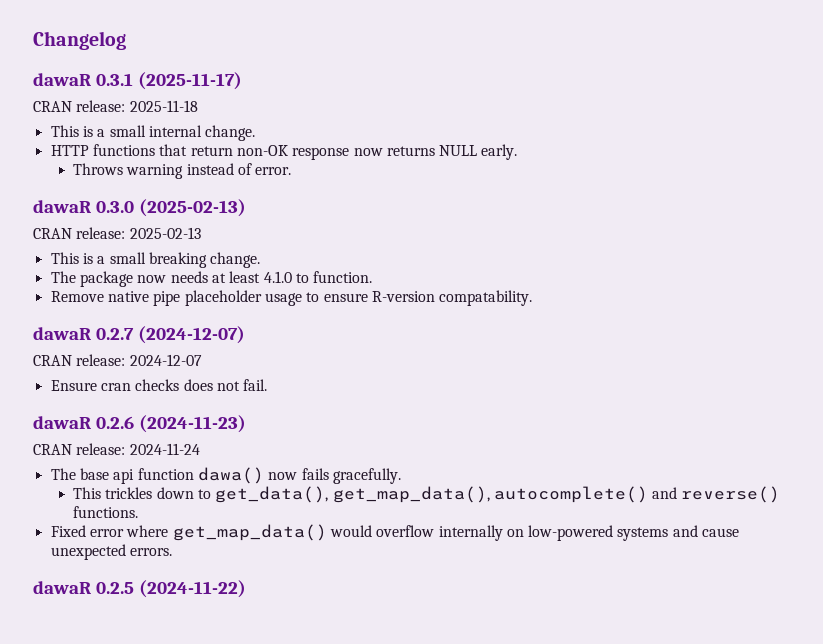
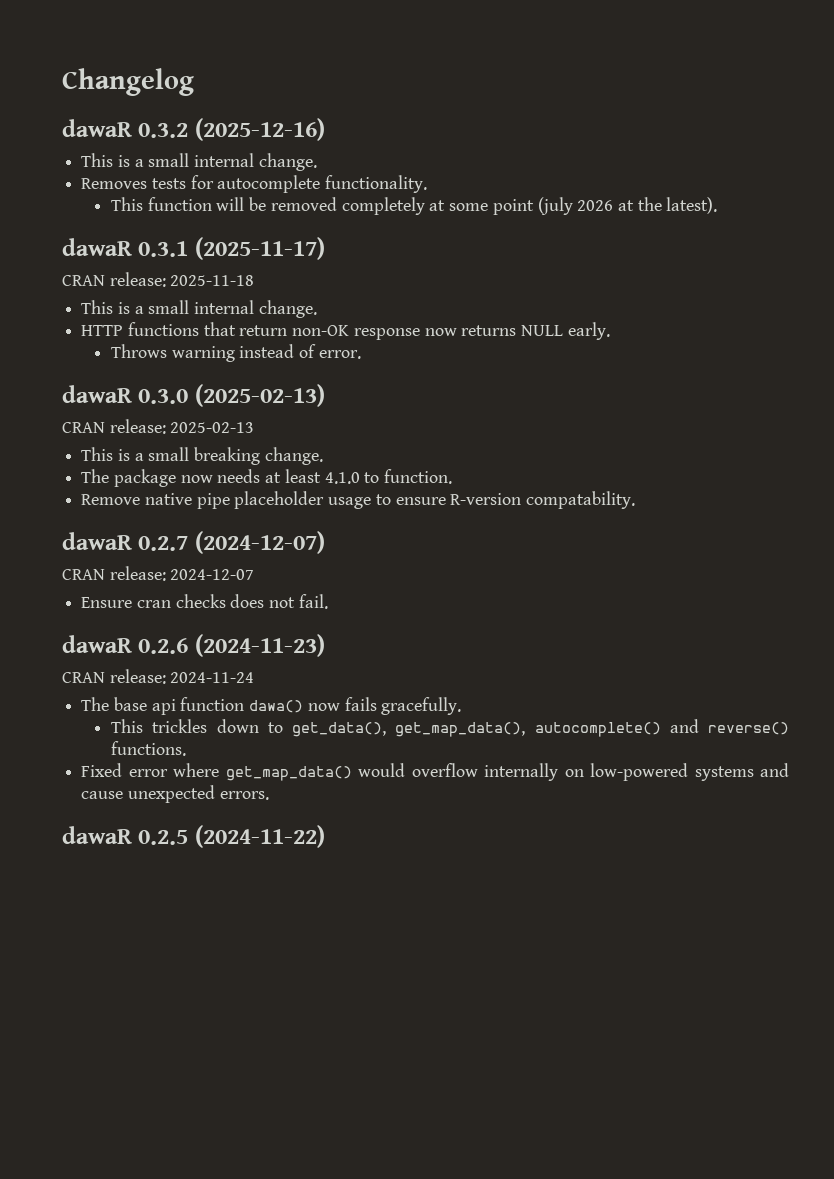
(126, 40) none -> [62,118,325,141] [81,153,317,171] [81,175,428,193] [111,197,718,215] // dawaR 0.3.2 (2025-12-16) // This is a small internal change. // Removes tests for autocomplete functionality. // This function will be removed completely at some point (july 2026 at the latest).

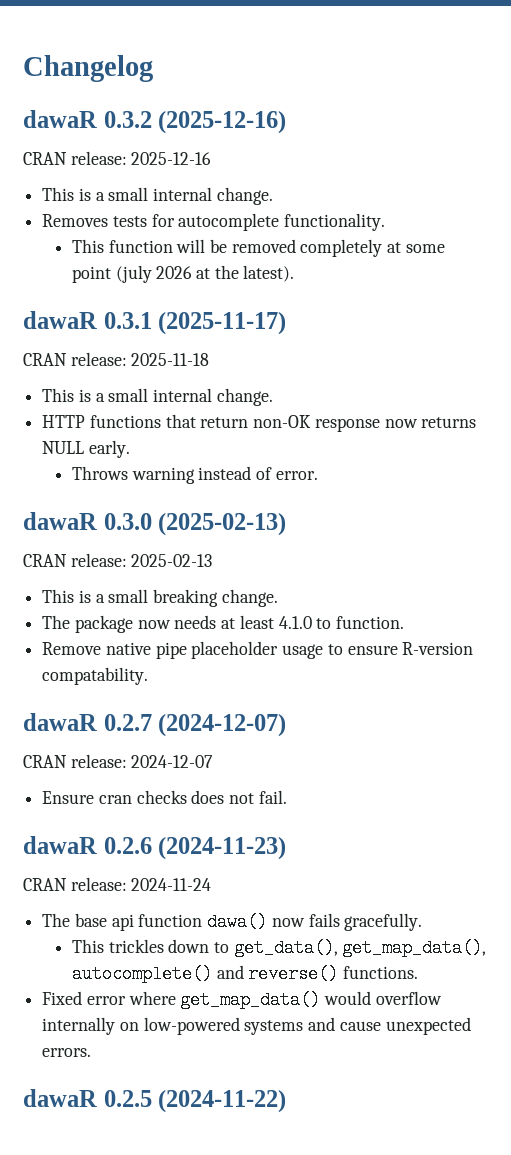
(325, 129) none -> [23,151,212,165] // CRAN release: 2025-12-16

